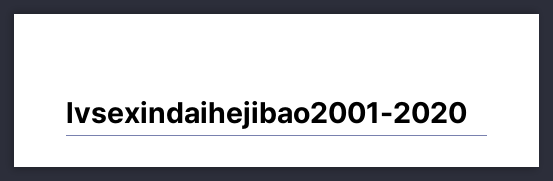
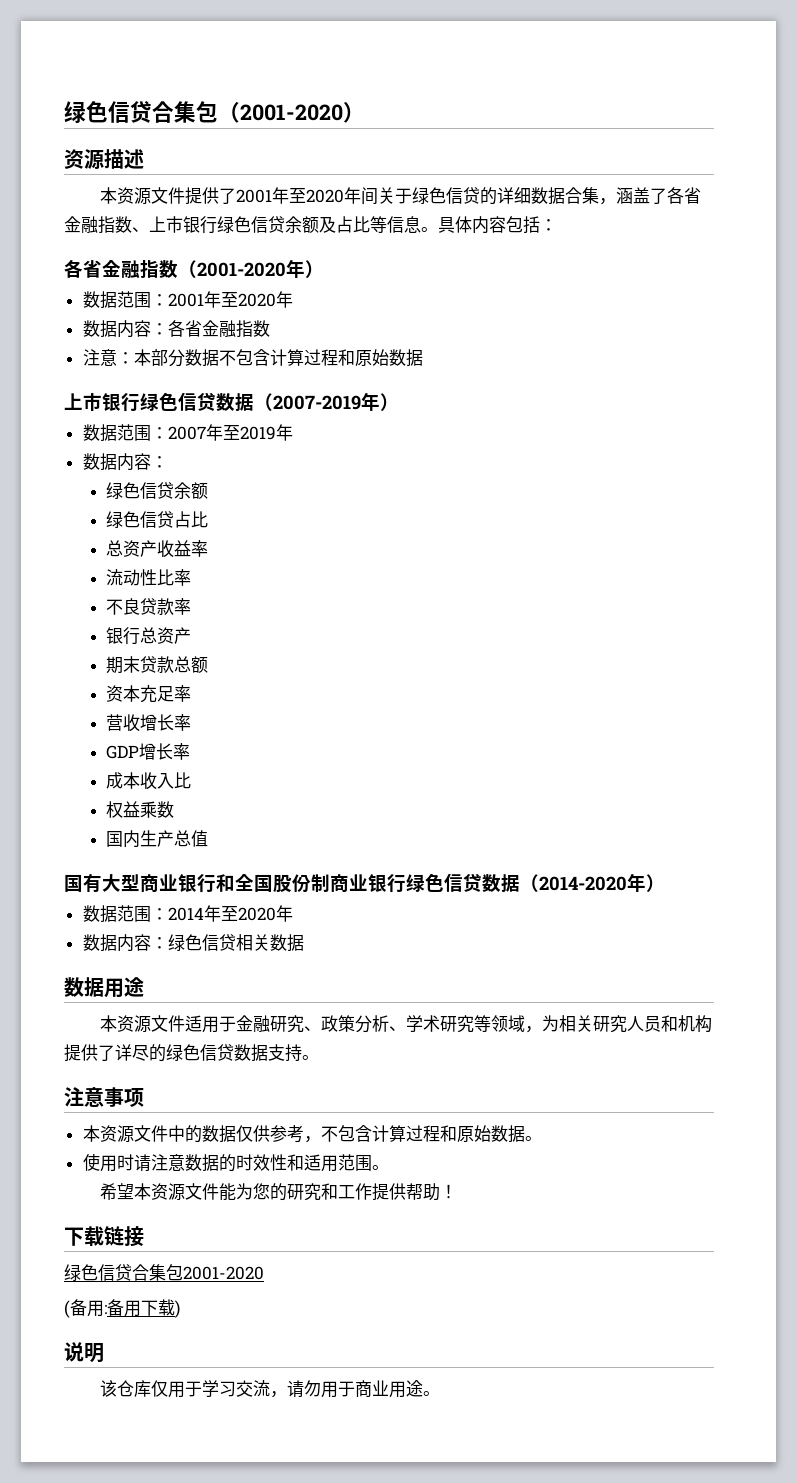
[66,100,467,129] lvsexindaihejibao2001-2020 -> [64,101,365,123] [64,149,144,170] [99,187,701,205] [64,216,557,234] [64,259,324,278] [82,291,293,309] [82,320,270,338] [82,349,423,367] [64,392,399,412] [82,424,293,442] [82,453,168,471] [106,482,209,500] [106,511,209,528] [106,540,209,558] [106,569,192,586] [106,598,192,615] [106,627,192,645] [106,656,209,674] [106,685,192,703] [106,714,192,732] [106,743,191,760] [106,772,192,790] [106,801,175,818] [106,830,209,848] [64,873,665,893] [82,905,293,923] [82,934,304,952] [64,977,144,998] [99,1015,712,1033] [64,1044,319,1062] [64,1087,144,1107] [82,1125,542,1143] [82,1153,389,1172] [99,1183,457,1201] [64,1226,144,1247] [64,1264,264,1281] [64,1299,180,1318] [64,1342,104,1363] [99,1380,440,1398] 绿色信贷合集包（2001-2020） // 资源描述 // 本资源文件提供了2001年至2020年间关于绿色信贷的详细数据合集，涵盖了各省金融指数、上市银行绿色信贷余额及占比等信息。具体内容包括： // 各省金融指数（2001-2020年） // 数据范围：2001年至2020年 // 数据内容：各省金融指数 // 注意：本部分数据不包含计算过程和原始数据 // 上市银行绿色信贷数据（2007-2019年） // 数据范围：2007年至2019年 // 数据内容： // 绿色信贷余额 // 绿色信贷占比 // 总资产收益率 // 流动性比率 // 不良贷款率 // 银行总资产 // 期末贷款总额 // 资本充足率 // 营收增长率 // GDP增长率 // 成本收入比 // 权益乘数 // 国内生产总值 // 国有大型商业银行和全国股份制商业银行绿色信贷数据（2014-2020年） // 数据范围：2014年至2020年 // 数据内容：绿色信贷相关数据 // 数据用途 // 本资源文件适用于金融研究、政策分析、学术研究等领域，为相关研究人员和机构提供了详尽的绿色信贷数据支持。 // 注意事项 // 本资源文件中的数据仅供参考，不包含计算过程和原始数据。 // 使用时请注意数据的时效性和适用范围。 // 希望本资源文件能为您的研究和工作提供帮助！ // 下载链接 // 绿色信贷合集包2001-2020 // (备用:备用下载) // 说明 // 该仓库仅用于学习交流，请勿用于商业用途。

